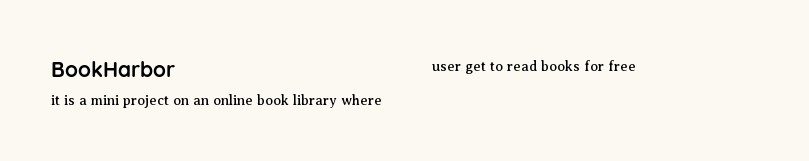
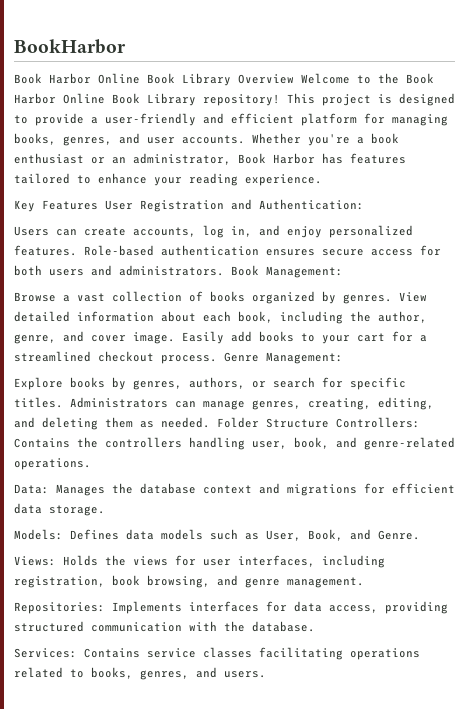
[51,94,382,108] [432,60,636,74] it is a mini project on an online book library where user get to read books for free -> [14,73,434,86] [14,93,455,106] [14,113,448,126] [14,133,399,146] [14,153,406,165] [14,173,322,186] [14,199,364,212] [14,225,413,238] [14,245,441,256] [14,265,343,278] [14,291,427,304] [14,311,427,324] [14,331,427,344] [14,351,343,364] [14,377,406,390] [14,397,434,410] [14,417,420,430] [14,437,455,450] [14,458,91,470] [14,483,455,496] [14,503,105,516] [14,529,420,541] [14,555,385,568] [14,575,364,588] [14,601,448,614] [14,621,315,632] [14,647,420,660] [14,667,266,680] Book Harbor Online Book Library Overview Welcome to the Book Harbor Online Book Library repository! This project is designed to provide a user-friendly and efficient platform for managing books, genres, and user accounts. Whether you're a book enthusiast or an administrator, Book Harbor has features tailored to enhance your reading experience. // Key Features User Registration and Authentication: // Users can create accounts, log in, and enjoy personalized features. Role-based authentication ensures secure access for both users and administrators. Book Management: // Browse a vast collection of books organized by genres. View detailed information about each book, including the author, genre, and cover image. Easily add books to your cart for a streamlined checkout process. Genre Management: // Explore books by genres, authors, or search for specific titles. Administrators can manage genres, creating, editing, and deleting them as needed. Folder Structure Controllers: Contains the controllers handling user, book, and genre-related operations. // Data: Manages the database context and migrations for efficient data storage. // Models: Defines data models such as User, Book, and Genre. // Views: Holds the views for user interfaces, including registration, book browsing, and genre management. // Repositories: Implements interfaces for data access, providing structured communication with the database. // Services: Contains service classes facilitating operations related to books, genres, and users.

